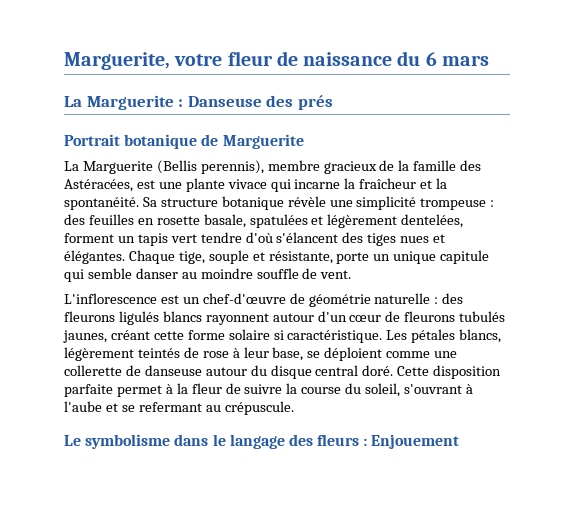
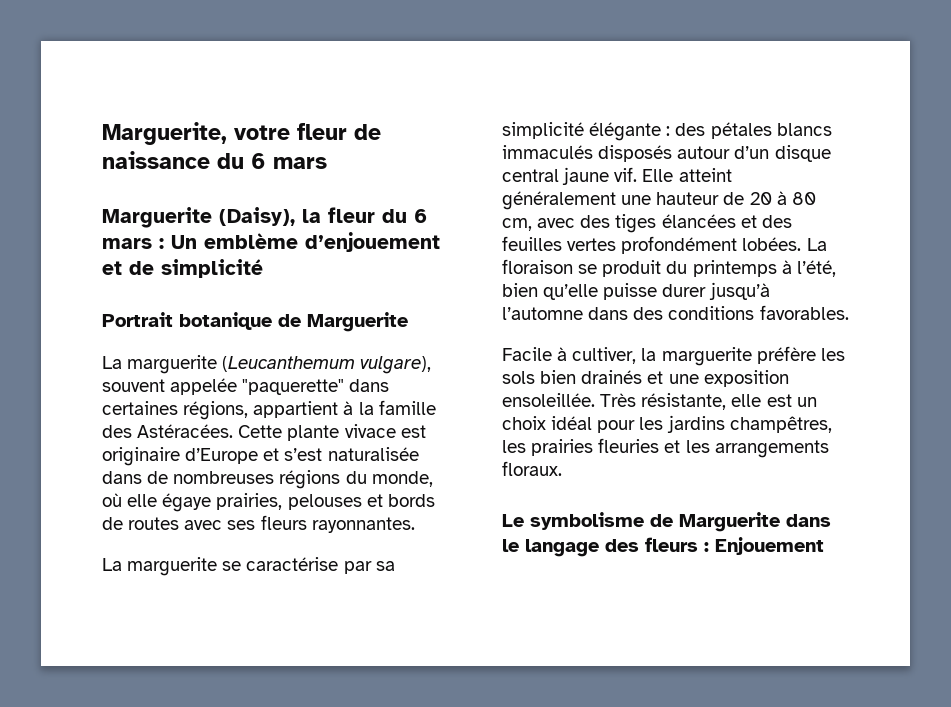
[64,95,333,110] La Marguerite : Danseuse des prés -> [102,207,427,228] [102,232,440,252] [102,259,263,278] Marguerite (Daisy), la fleur du 6 mars : Un emblème d’enjouement et de simplicité
[82,160,482,174] [64,178,448,192] [64,196,495,210] [64,214,464,228] [64,232,446,246] [64,250,490,264] [64,268,352,282] [64,293,464,307] [64,311,506,325] [63,329,502,343] [64,347,458,361] [64,365,502,379] [64,383,473,397] [64,401,294,415] Marguerite (Bellis perennis), membre gracieux de la famille des Astéracées, est une plante vivace qui incarne la fraîcheur et la spontanéité. Sa structure botanique révèle une simplicité trompeuse : des feuilles en rosette basale, spatulées et légèrement dentelées, forment un tapis vert tendre d'où s'élancent des tiges nues et élégantes. Chaque tige, souple et résistante, porte un unique capitule qui semble danser au moindre souffle de vent. // L'inflorescence est un chef-d'œuvre de géométrie naturelle : des fleurons ligulés blancs rayonnent autour d'un cœur de fleurons tubulés jaunes, créant cette forme solaire si caractéristique. Les pétales blancs, légèrement teintés de rose à leur base, se déploient comme une collerette de danseuse autour du disque central doré. Cette disposition parfaite permet à la fleur de suivre la course du soleil, s'ouvrant à l'aube et se refermant au crépuscule. -> [127,355,432,374] [102,378,390,395] [102,400,436,420] [102,424,426,441] [102,447,419,466] [102,470,433,489] [102,493,435,512] [102,515,415,533] [102,557,395,576] [502,122,832,141] [502,145,831,162] [502,167,732,185] [502,191,816,210] [502,214,792,233] [502,236,827,254] [502,259,836,277] [502,282,770,300] [502,305,849,320] [502,346,845,366] [502,370,789,387] [502,393,817,410] [502,415,832,433] [502,438,829,458] [502,461,562,476] marguerite (Leucanthemum vulgare), souvent appelée "paquerette" dans certaines régions, appartient à la famille des Astéracées. Cette plante vivace est originaire d’Europe et s’est naturalisée dans de nombreuses régions du monde, où elle égaye prairies, pelouses et bords de routes avec ses fleurs rayonnantes. // La marguerite se caractérise par sa simplicité élégante : des pétales blancs immaculés disposés autour d’un disque central jaune vif. Elle atteint généralement une hauteur de 20 à 80 cm, avec des tiges élancées et des feuilles vertes profondément lobées. La floraison se produit du printemps à l’été, bien qu’elle puisse durer jusqu’à l’automne dans des conditions favorables. // Facile à cultiver, la marguerite préfère les sols bien drainés et une exposition ensoleillée. Très résistante, elle est un choix idéal pour les jardins champêtres, les prairies fleuries et les arrangements floraux.
(171, 441) none -> [650,512,780,532] de Marguerite

